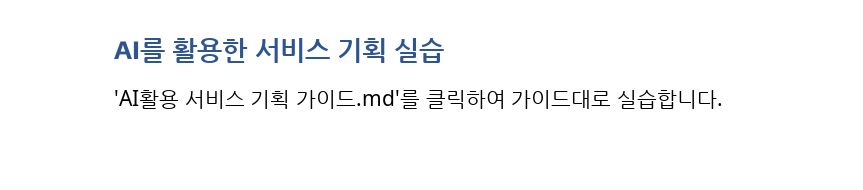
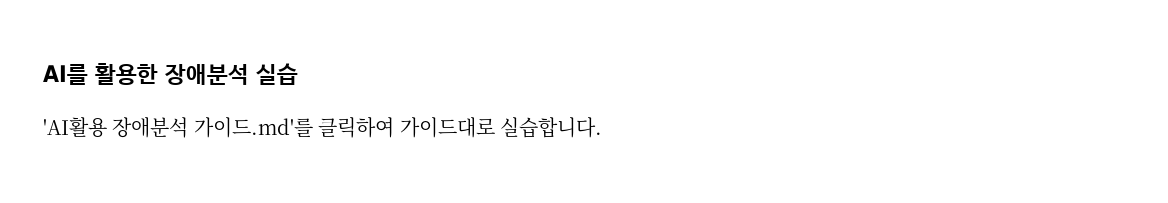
[254,38,387,63] 서비스 기획 -> [165,64,249,85] 장애분석
[184,90,291,109] 서비스 기획 -> [112,117,189,138] 장애분석

